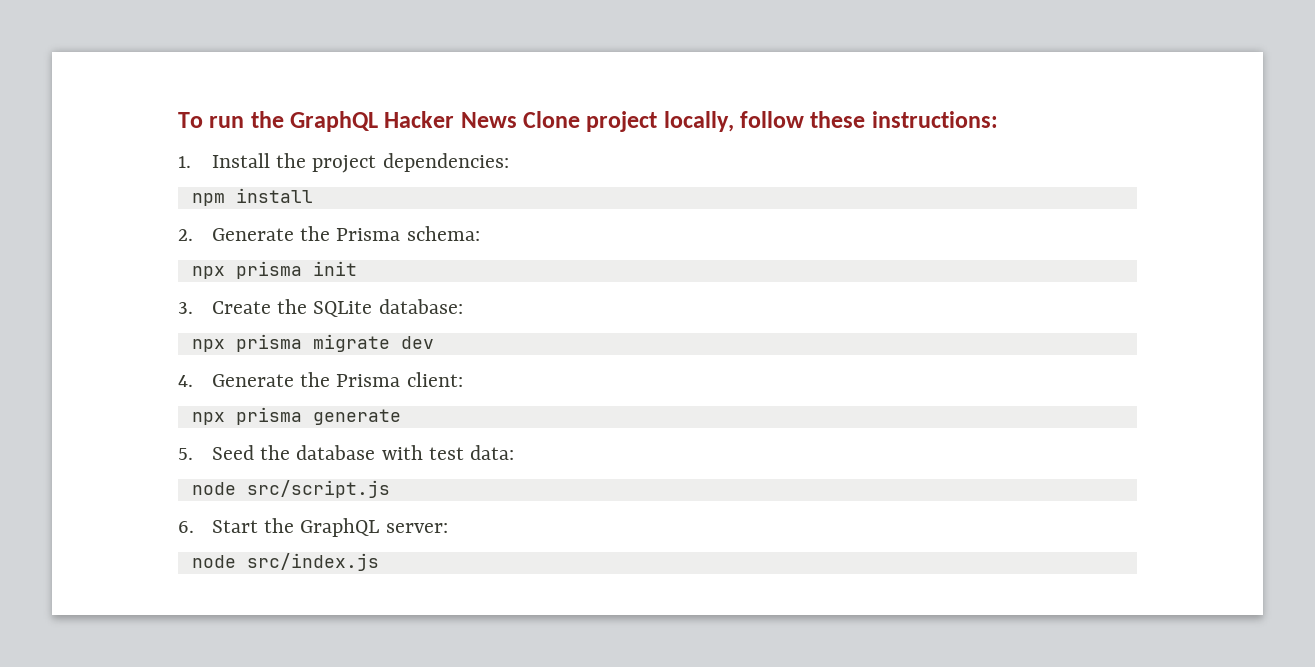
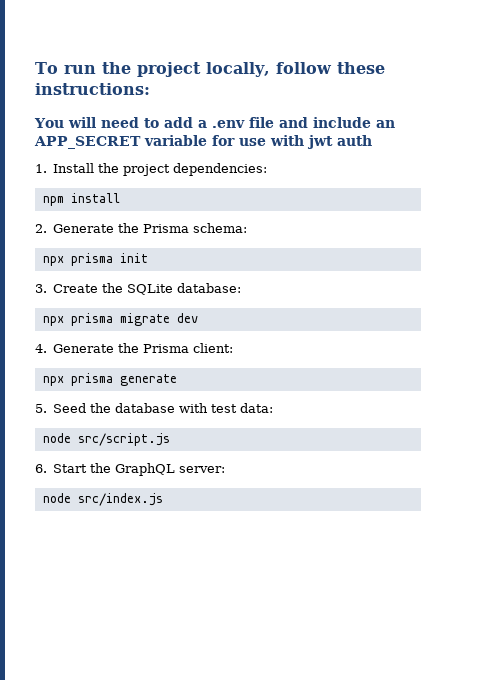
[290,111,581,132] GraphQL Hacker News Clone -> (131, 68) none
(998, 119) none -> [34,117,395,128] [34,135,372,149] // You will need to add a .env file and include an APP_SECRET variable for use with jwt auth

